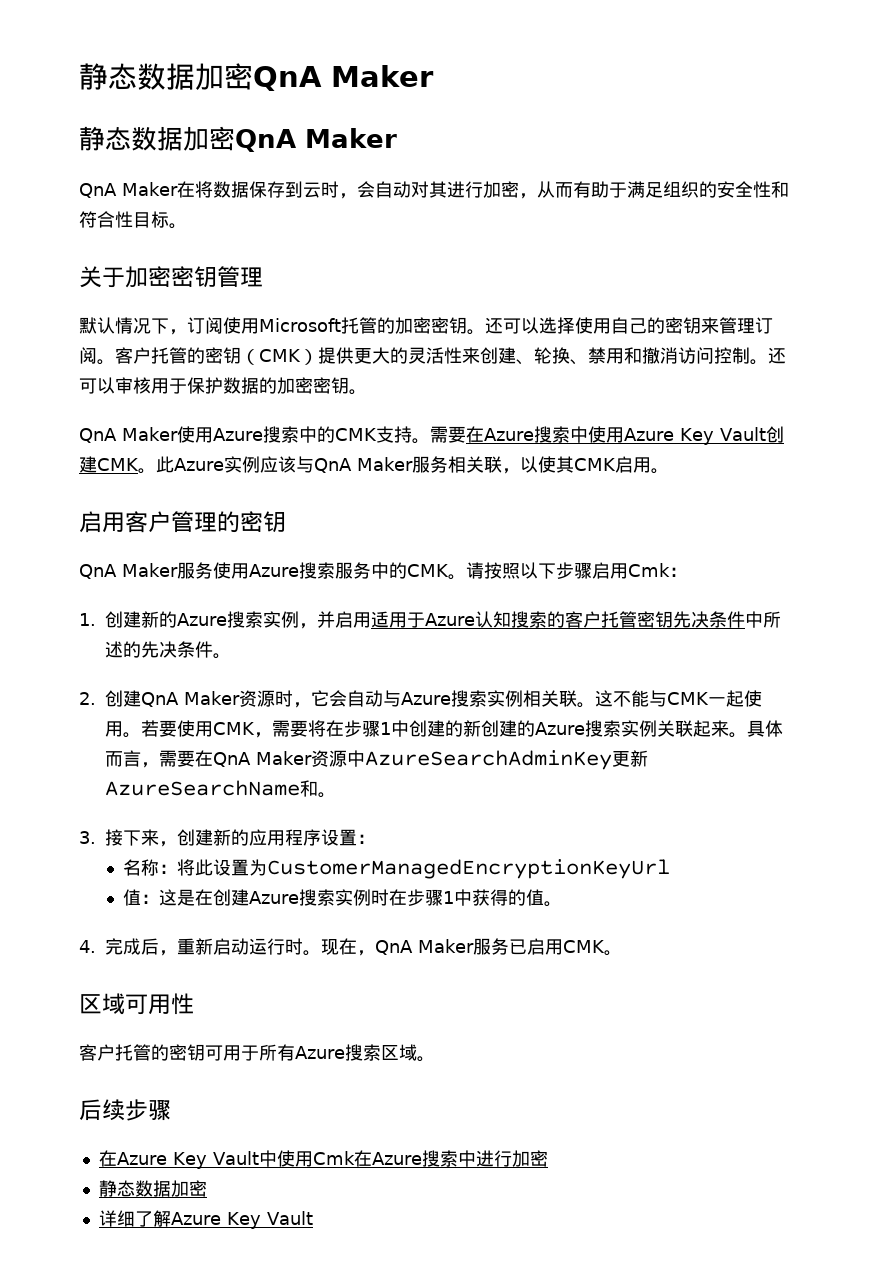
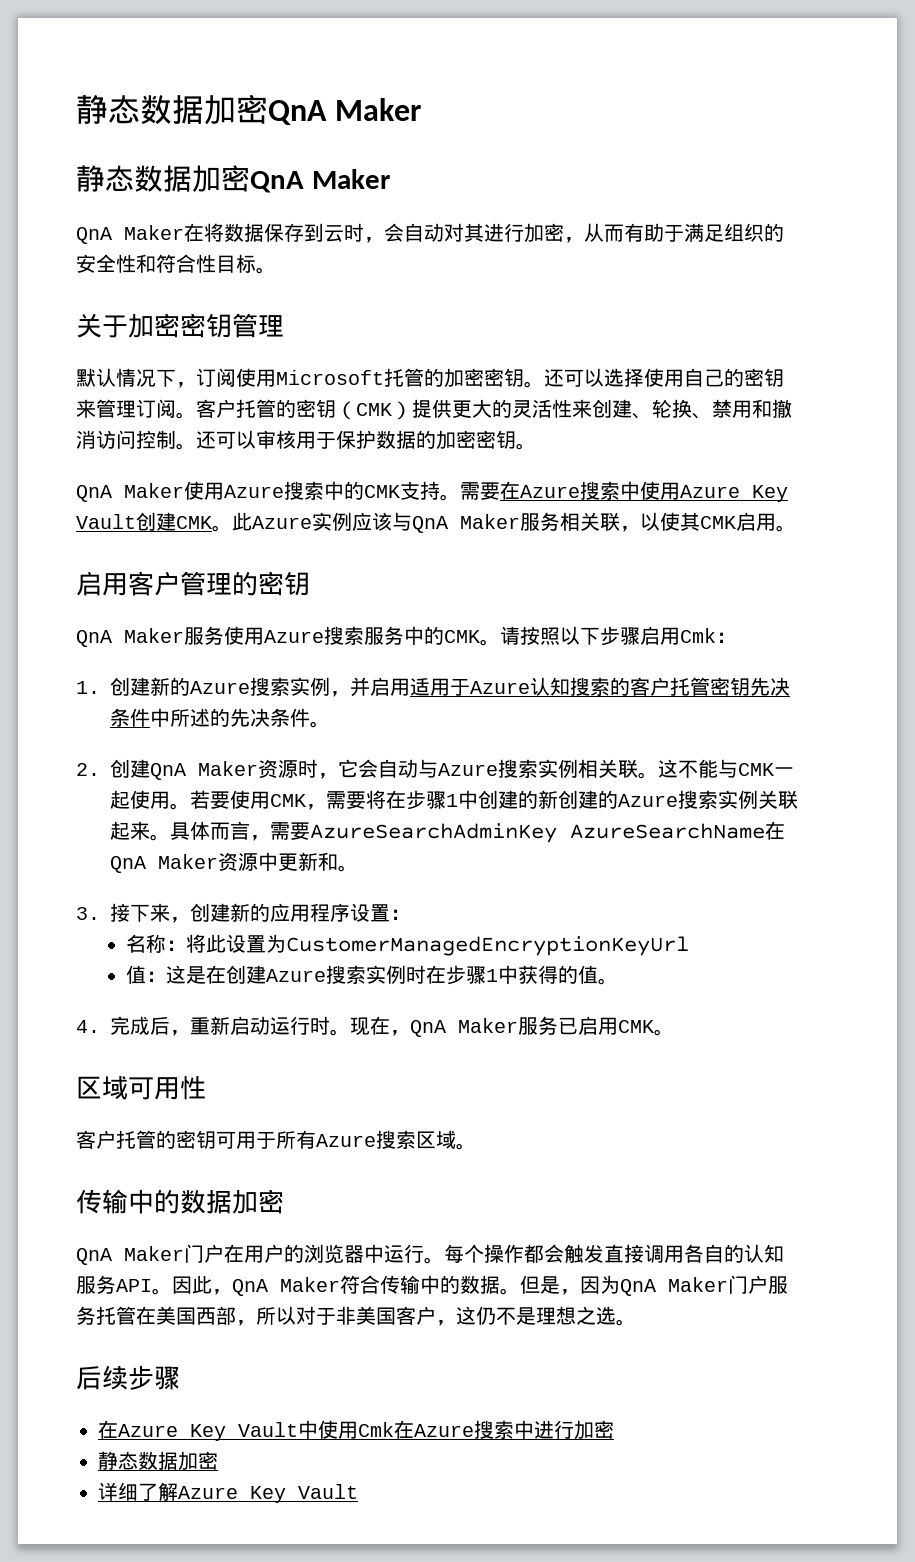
(195, 758) none -> [310,823,765,843] AzureSearchAdminKey AzureSearchName
[365,750,648,770] [105,780,300,796] AzureSearchAdminKey更新AzureSearchName -> [278,852,318,871] 更新
(435, 1059) none -> [76,1189,284,1214] [76,1244,784,1265] [76,1275,788,1296] [76,1306,636,1326] // 传输中的数据加密 // QnA Maker门户在用户的浏览器中运行。每个操作都会触发直接调用各自的认知服务API。因此，QnA Maker符合传输中的数据。但是，因为QnA Maker门户服务托管在美国西部，所以对于非美国客户，这仍不是理想之选。

